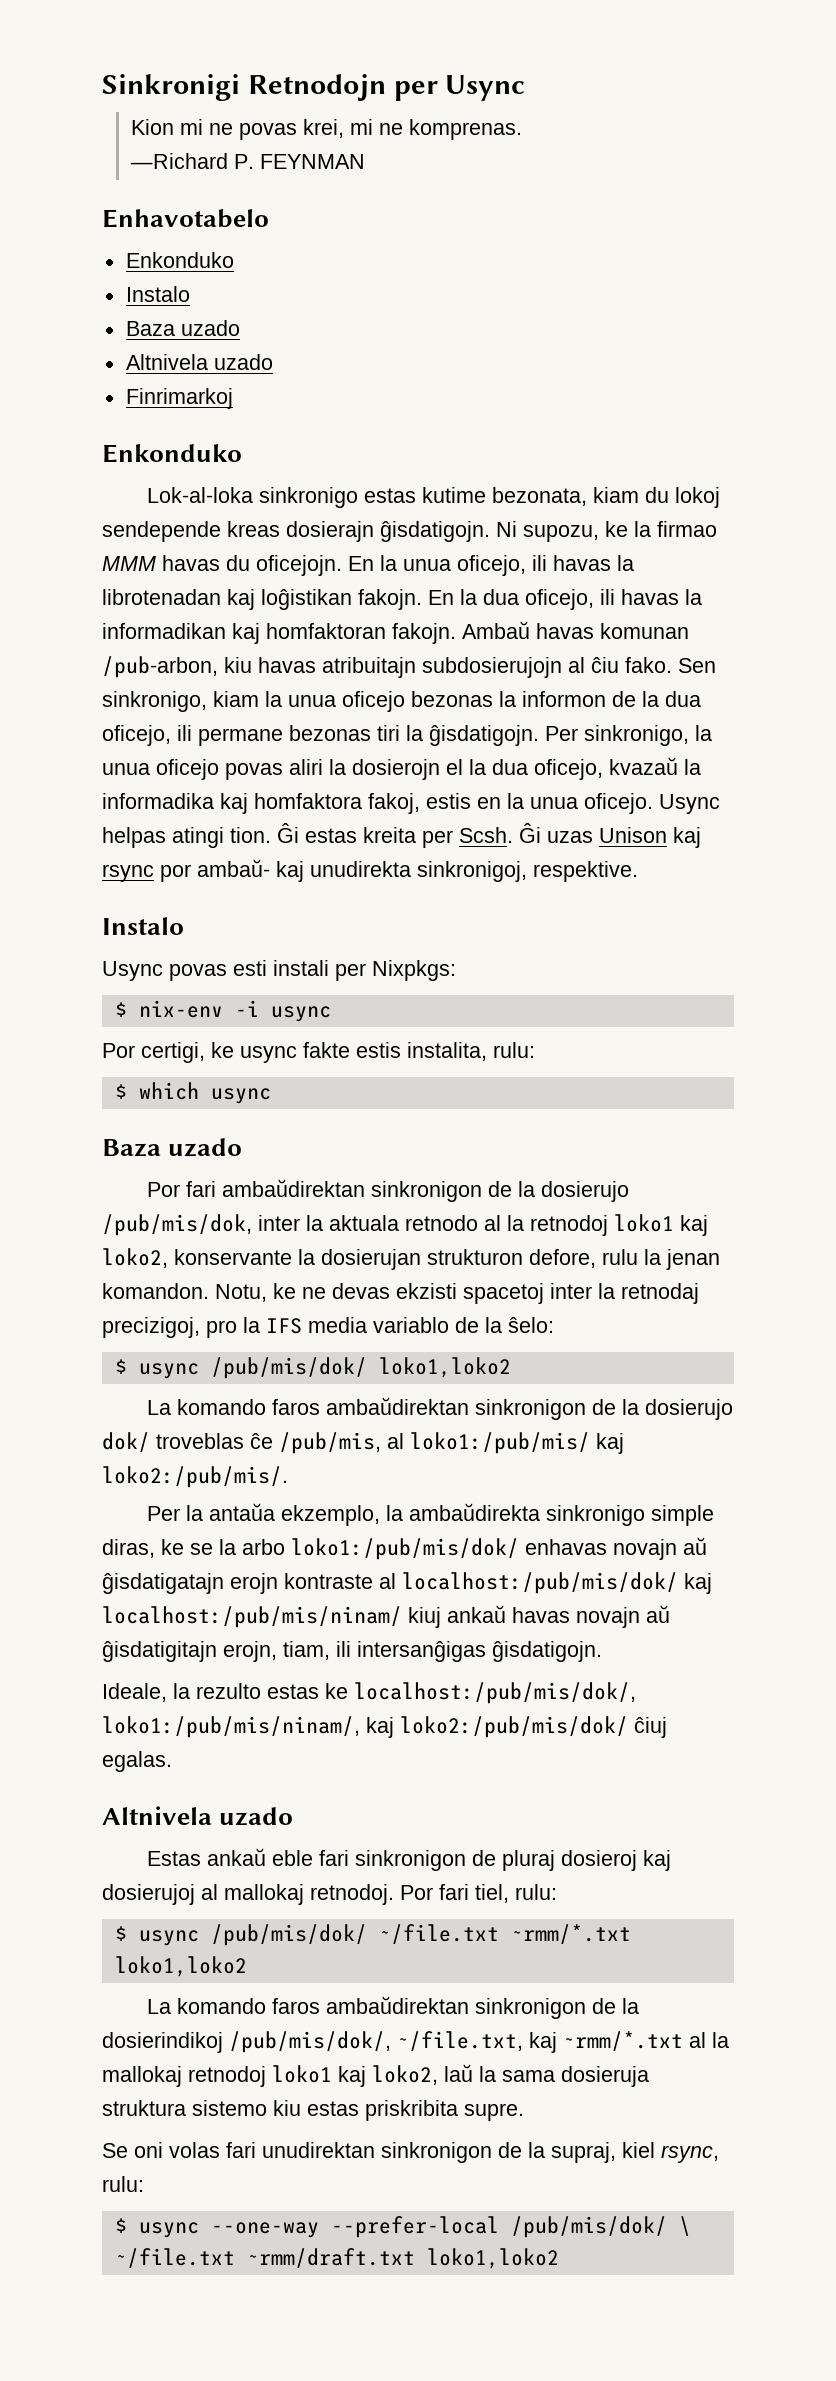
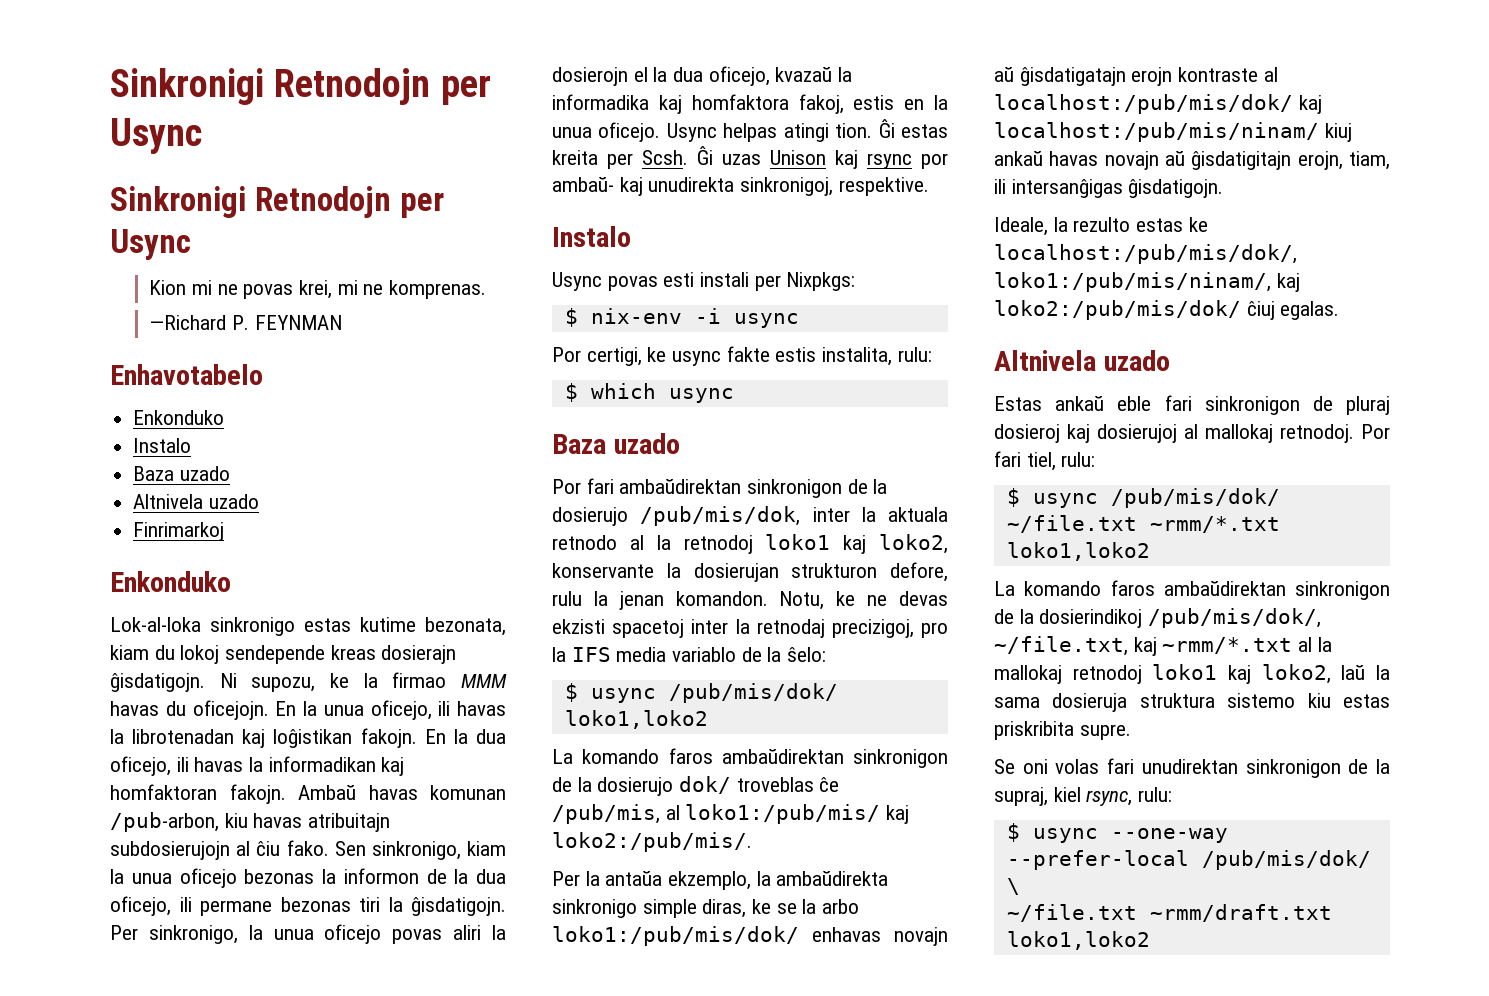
[102,74,526,101] Sinkronigi Retnodojn per Usync -> [110,68,491,105] [110,118,202,154] [110,186,444,218] [110,229,191,260] Sinkronigi Retnodojn per Usync // Sinkronigi Retnodojn per Usync

